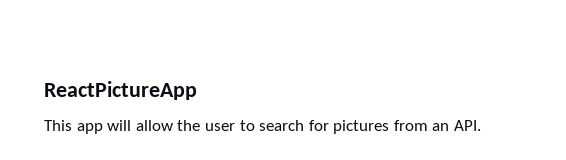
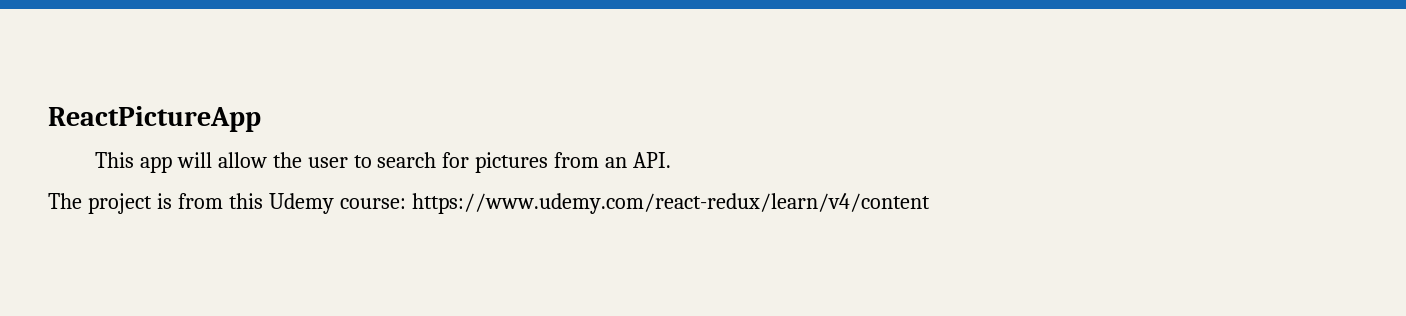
(482, 125) none -> [48,193,930,214] // The project is from this Udemy course: https://www.udemy.com/react-redux/learn/v4/content

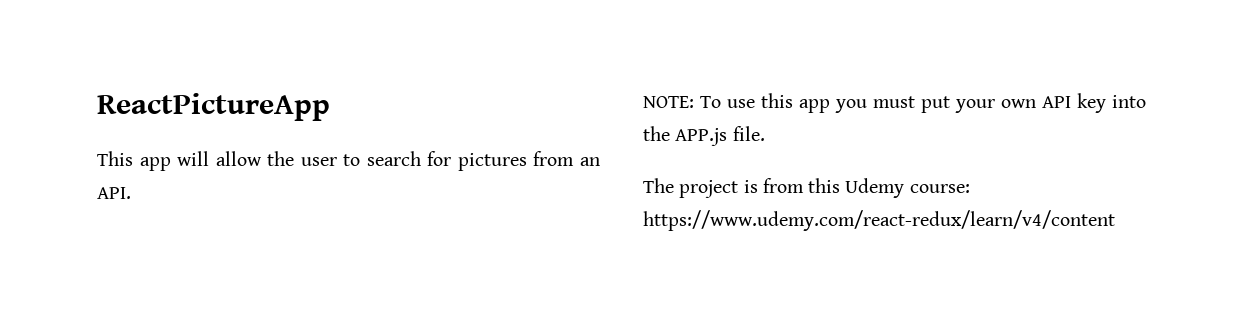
(672, 160) none -> [643,93,1146,113] [643,126,765,146] // NOTE: To use this app you must put your own API key into the APP.js file.

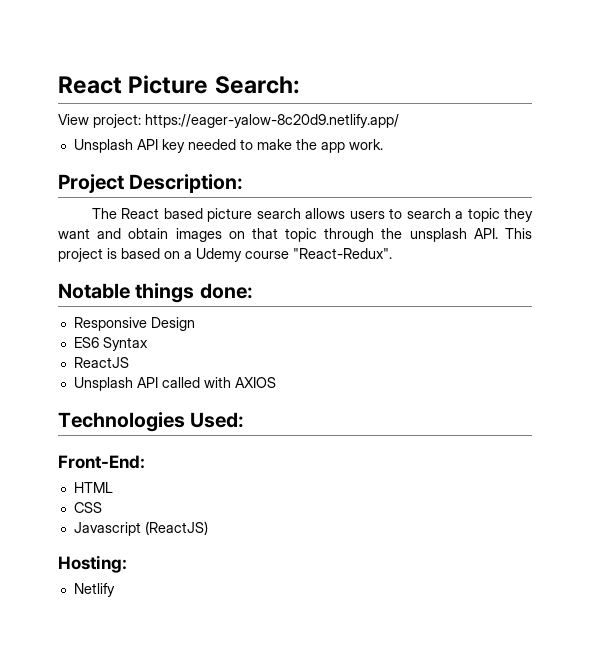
[97,93,330,121] [97,151,600,171] [97,187,131,199] [643,93,1146,113] [643,126,765,146] [643,178,970,198] [643,210,1115,231] ReactPictureApp // This app will allow the user to search for pictures from an API. // NOTE: To use this app you must put your own API key into the APP.js file. // The project is from this Udemy course: https://www.udemy.com/react-redux/learn/v4/content -> [58,75,300,94] [58,114,399,128] [73,139,383,153] [58,174,244,193] [91,208,534,222] [58,228,532,242] [58,248,392,262] [58,283,253,303] [73,317,195,331] [73,337,148,351] [73,357,129,368] [73,377,276,391] [58,412,245,432] [58,455,145,469] [73,482,113,493] [73,502,102,513] [73,521,208,536] [58,555,127,573] [73,583,115,597] React Picture Search: // View project: https://eager-yalow-8c20d9.netlify.app/ // Unsplash API key needed to make the app work. // Project Description: // The React based picture search allows users to search a topic they want and obtain images on that topic through the unsplash API. This project is based on a Udemy course "React-Redux". // Notable things done: // Responsive Design // ES6 Syntax // ReactJS // Unsplash API called with AXIOS // Technologies Used: // Front-End: // HTML // CSS // Javascript (ReactJS) // Hosting: // Netlify

